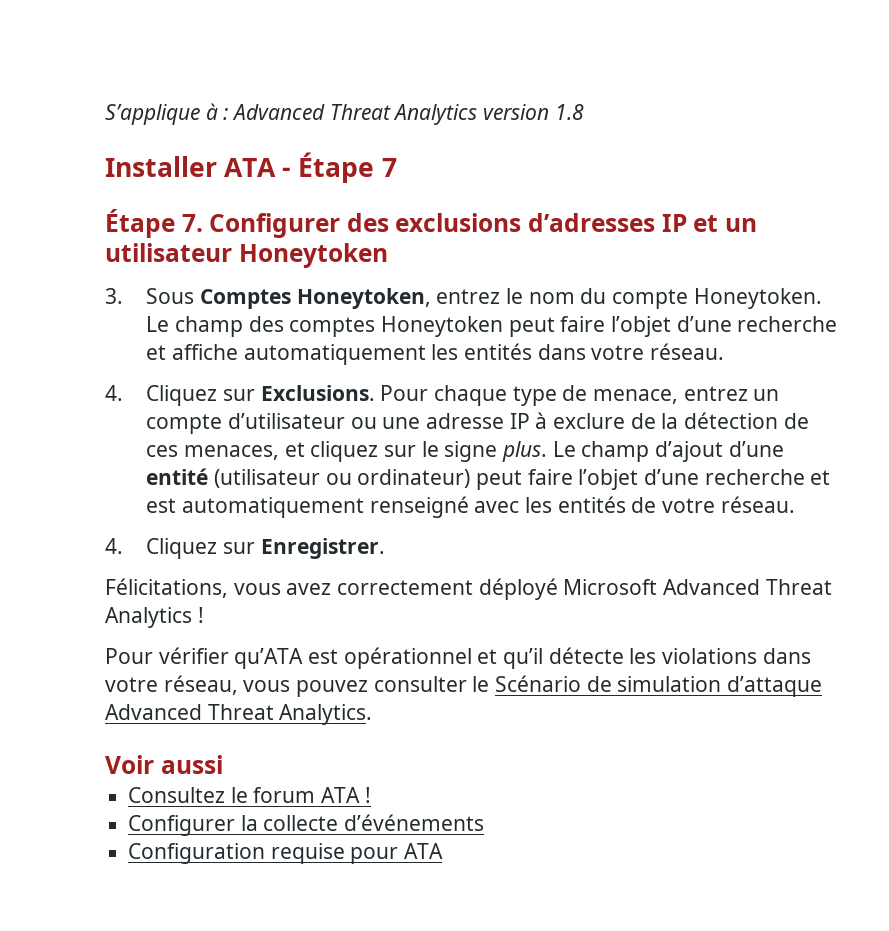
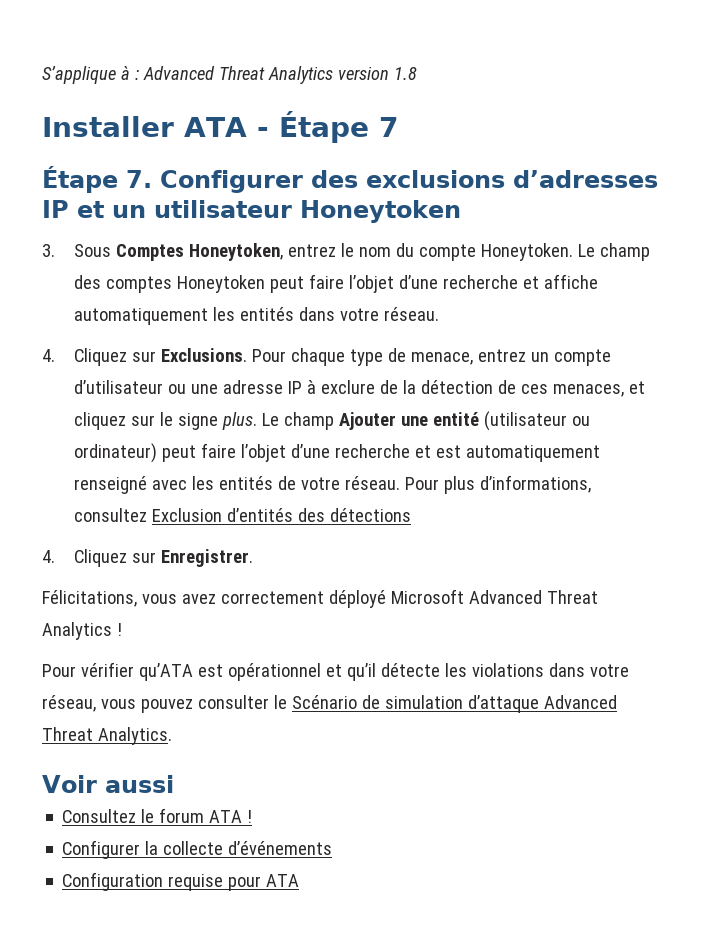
[655,441,784,462] d’ajout d’une -> [338,412,428,430] Ajouter une
(795, 504) none -> [404,475,591,494] [73,508,411,522] Pour plus d’informations, consultez Exclusion d’entités des détections

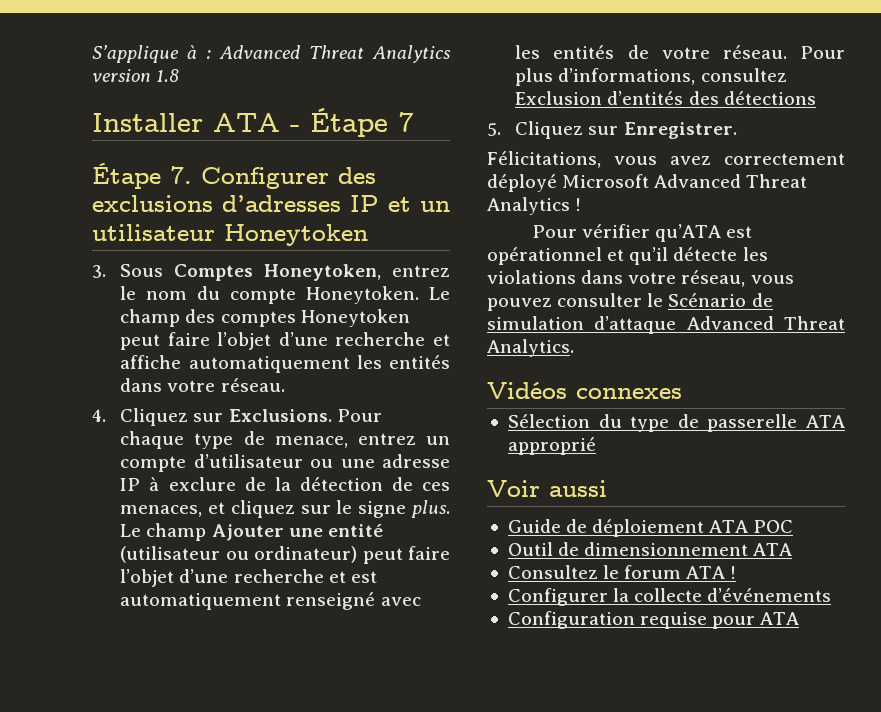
[42,550,55,563] 4. -> [487,123,501,136] 5.
[42,775,174,793] Voir aussi -> [487,382,682,399] [507,414,846,432] [507,437,596,455] [487,480,607,497] [507,519,794,537] [507,542,793,556] Vidéos connexes // Sélection du type de passerelle ATA approprié // Voir aussi // Guide de déploiement ATA POC // Outil de dimensionnement ATA

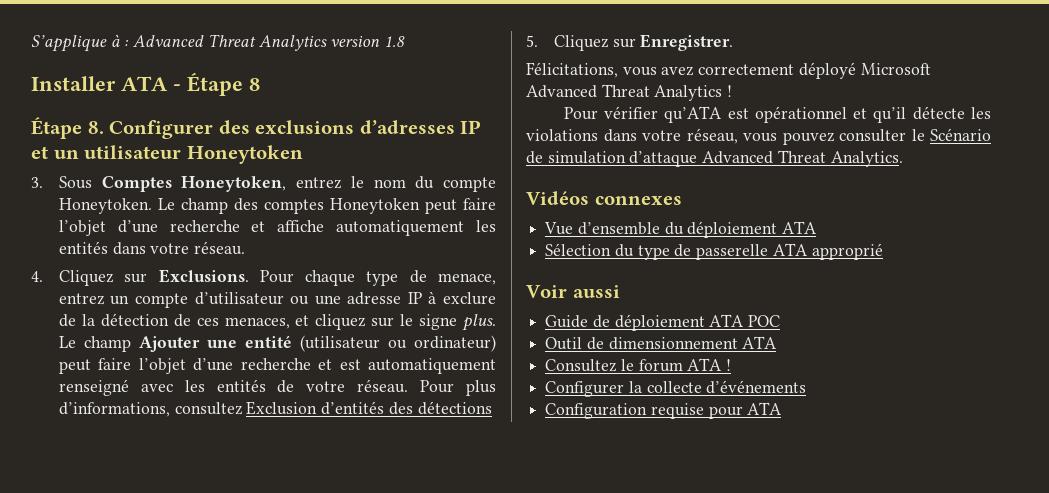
[398,112,414,132] [92,163,192,189] 7 // Étape 7. -> [249,78,260,91] [31,117,104,139] 8 // Étape 8.
(682, 393) none -> [544,221,818,238] // Vue d’ensemble du déploiement ATA

